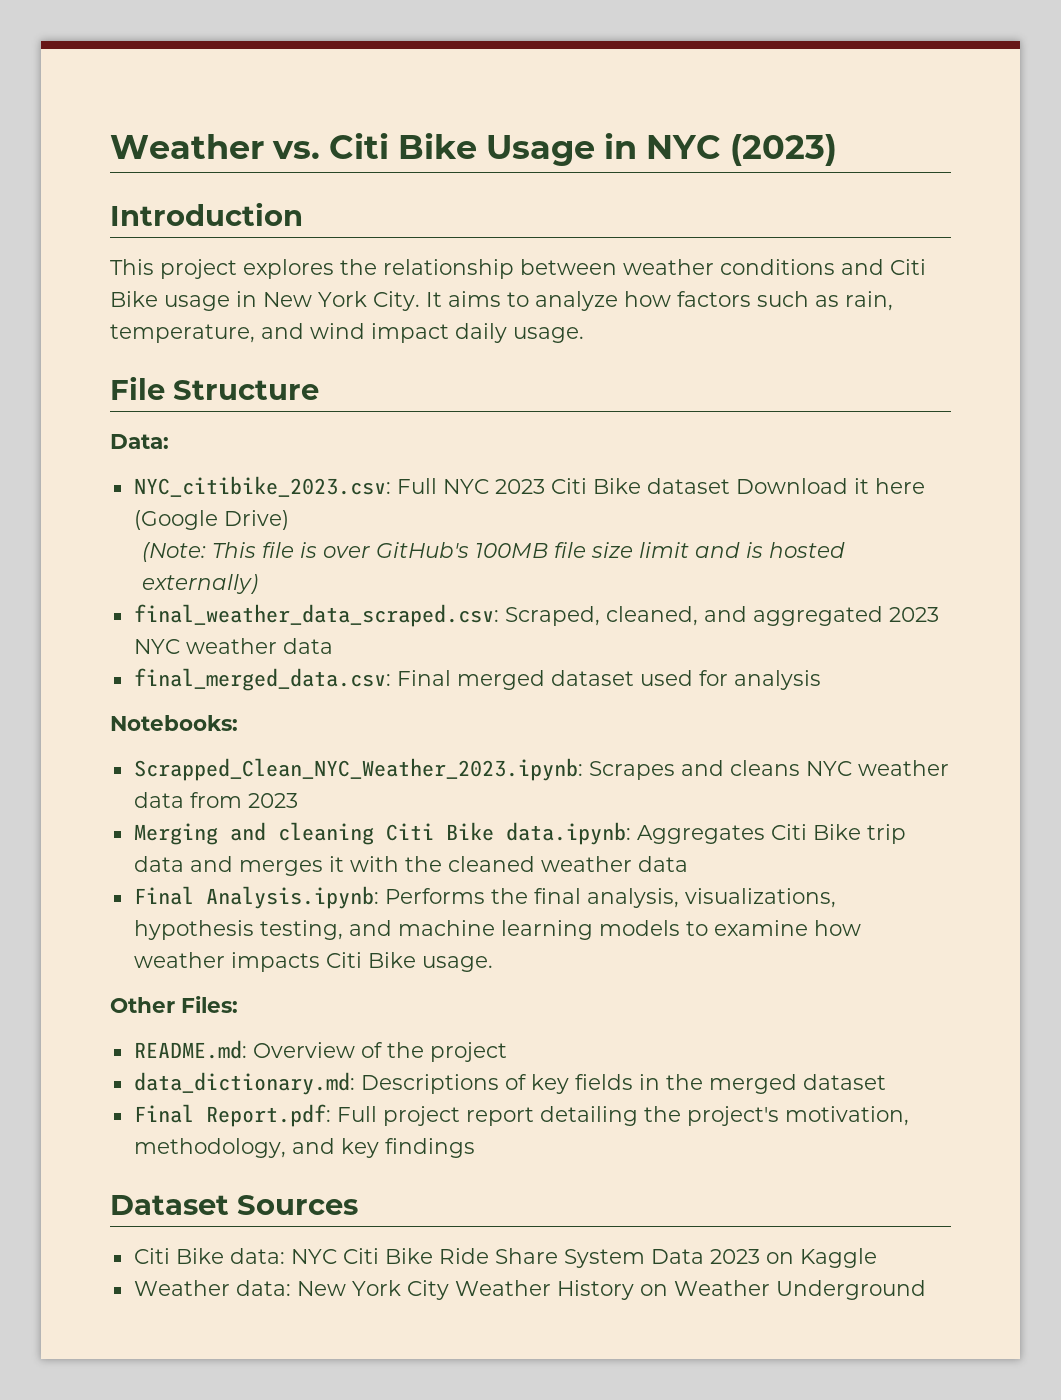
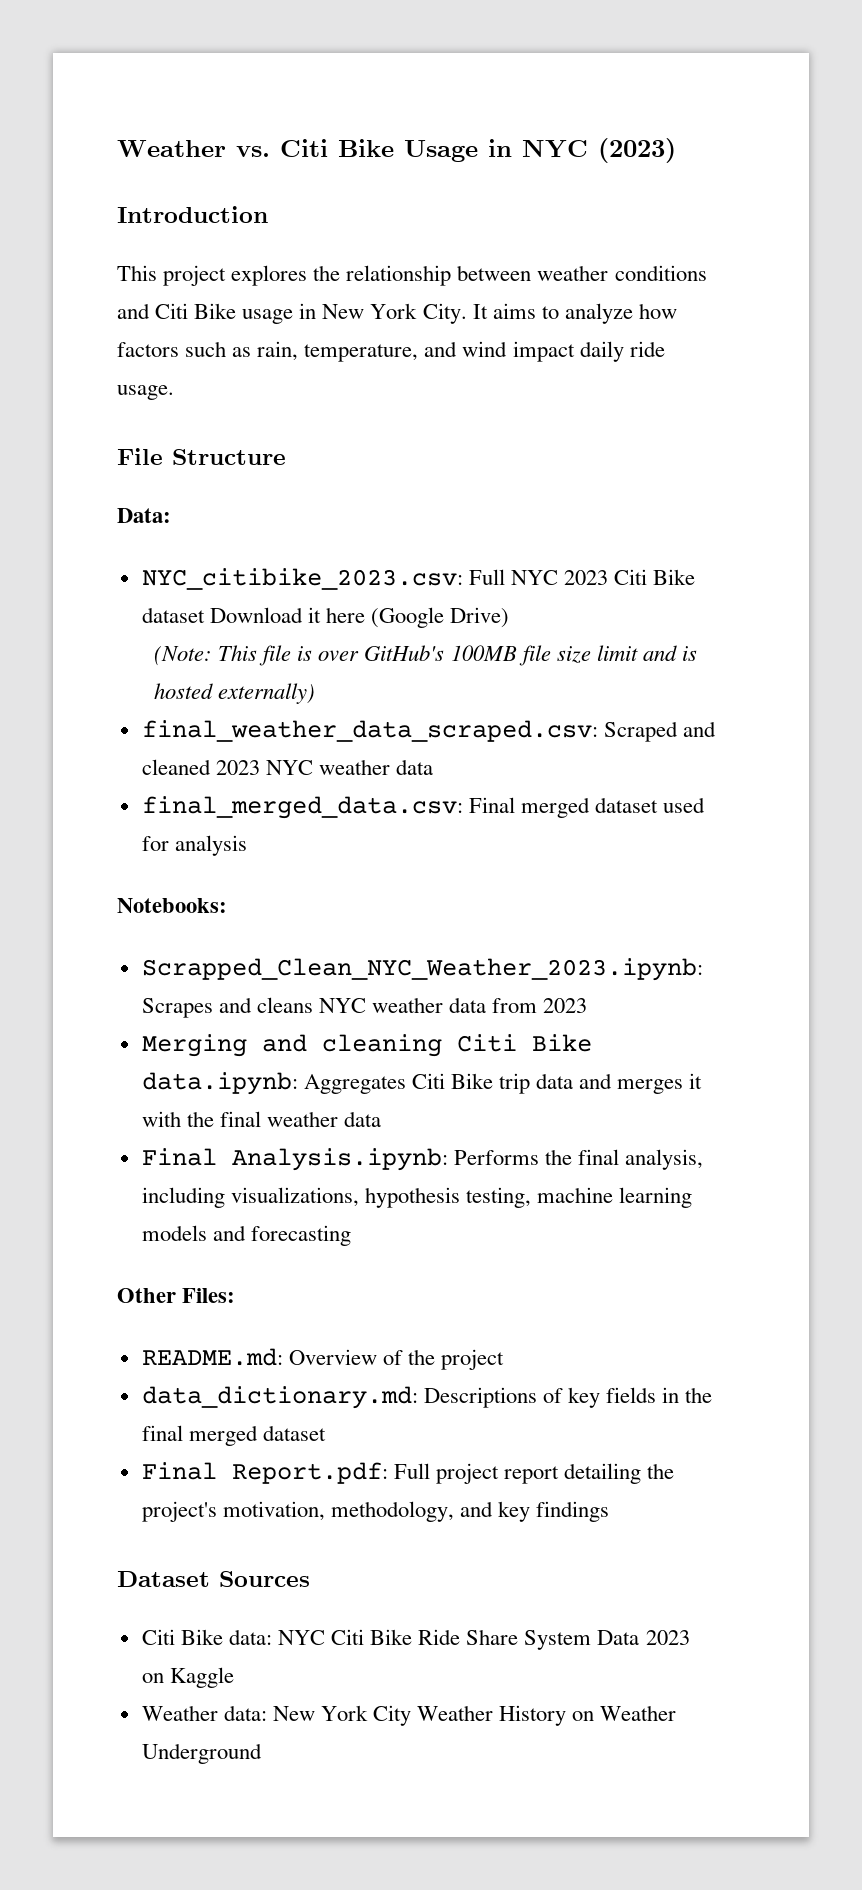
(507, 333) none -> [629,341,665,357] ride
[504,606,883,626] Scraped, cleaned, and aggregated -> [603,721,716,742] [141,759,211,775] Scraped and cleaned
[447,856,535,872] cleaned -> [219,1111,261,1127] final
(679, 898) none -> [141,1187,225,1208] including
[348,920,392,936] and -> (531, 1197) none
[685,920,861,936] [133,952,493,972] to examine how weather impacts Citi Bike usage. -> [212,1225,351,1246] and forecasting
(703, 1082) none -> [141,1425,183,1441] final

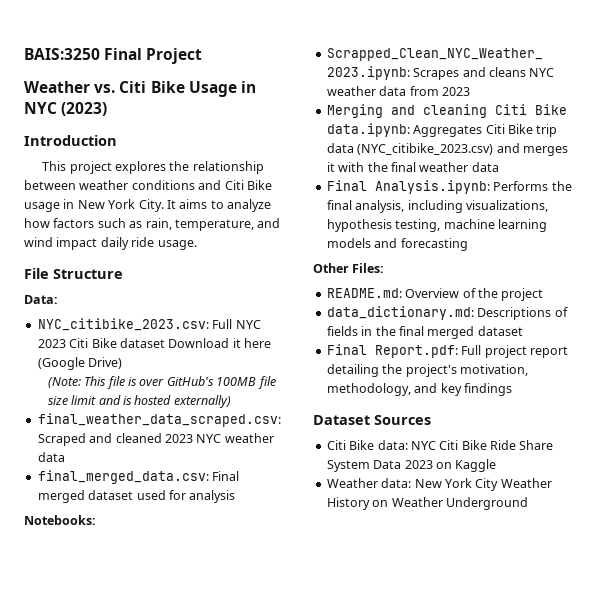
(117, 148) none -> [24,48,203,64] BAIS:3250 Final Project //
(574, 1081) none -> [357,143,494,155] (NYC_citibike_2023.csv)
[567,1387,600,1408] key -> (568, 312) none

